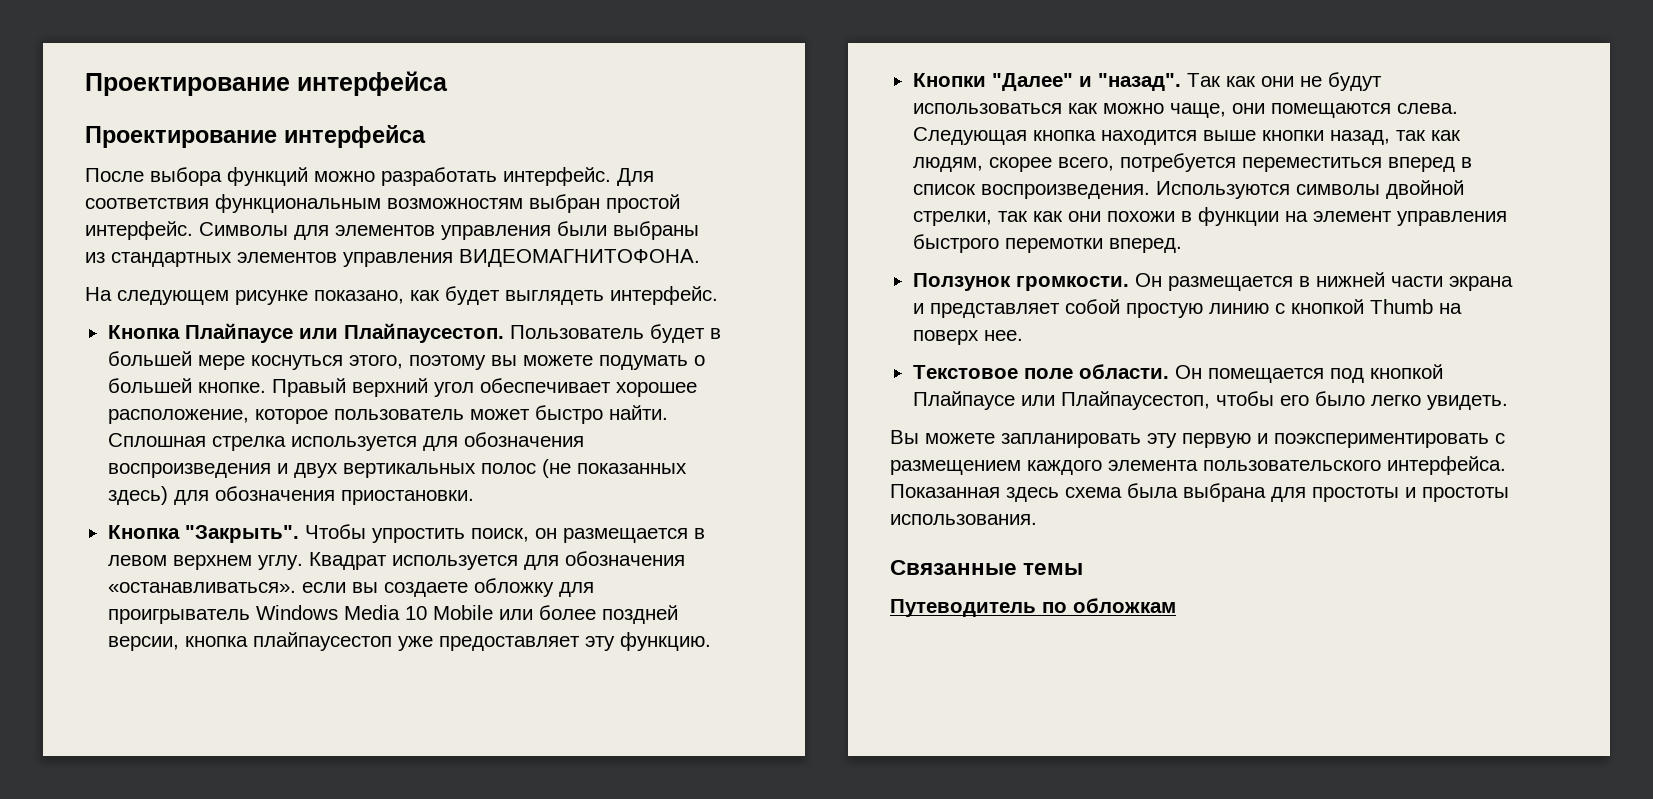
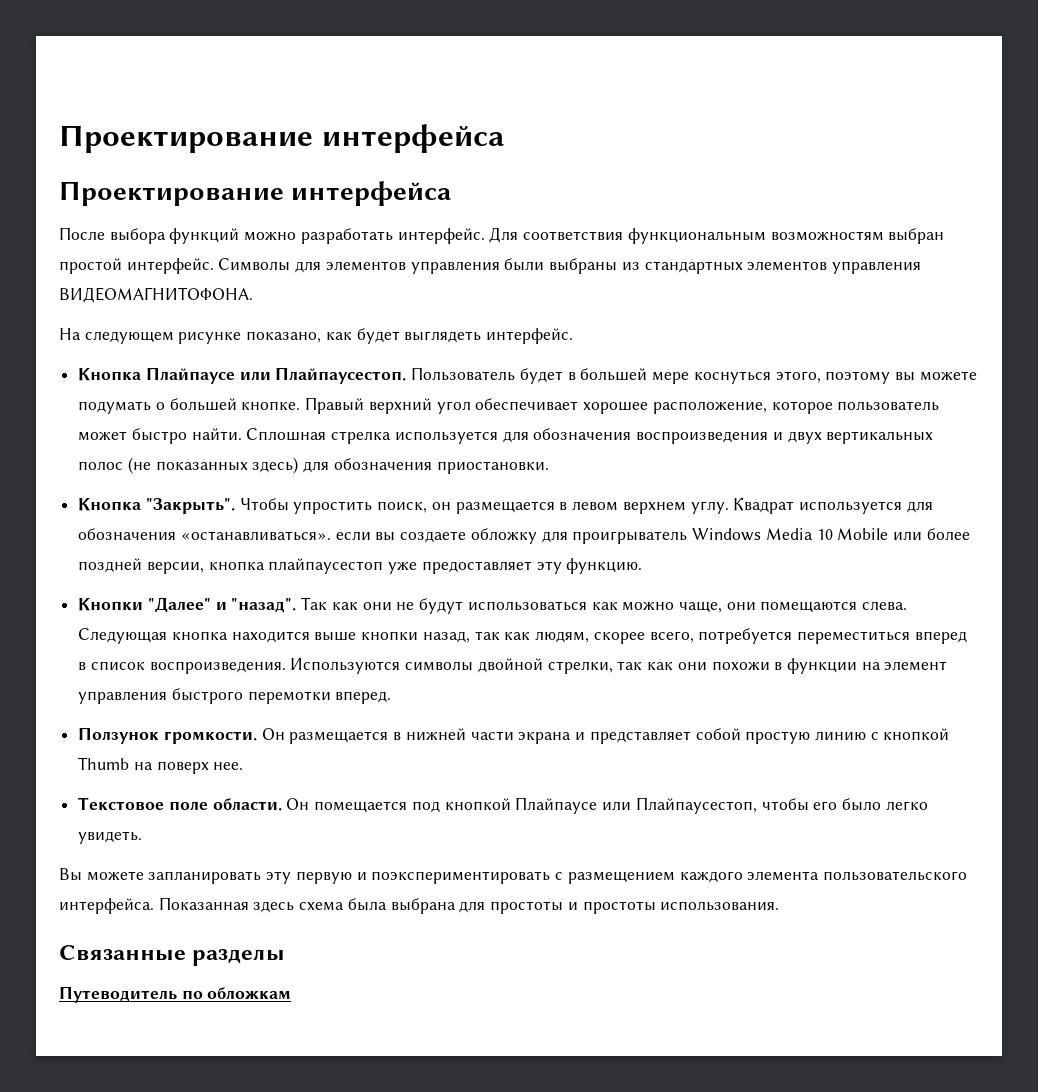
[1023,563,1084,575] темы -> [192,949,286,966] разделы

